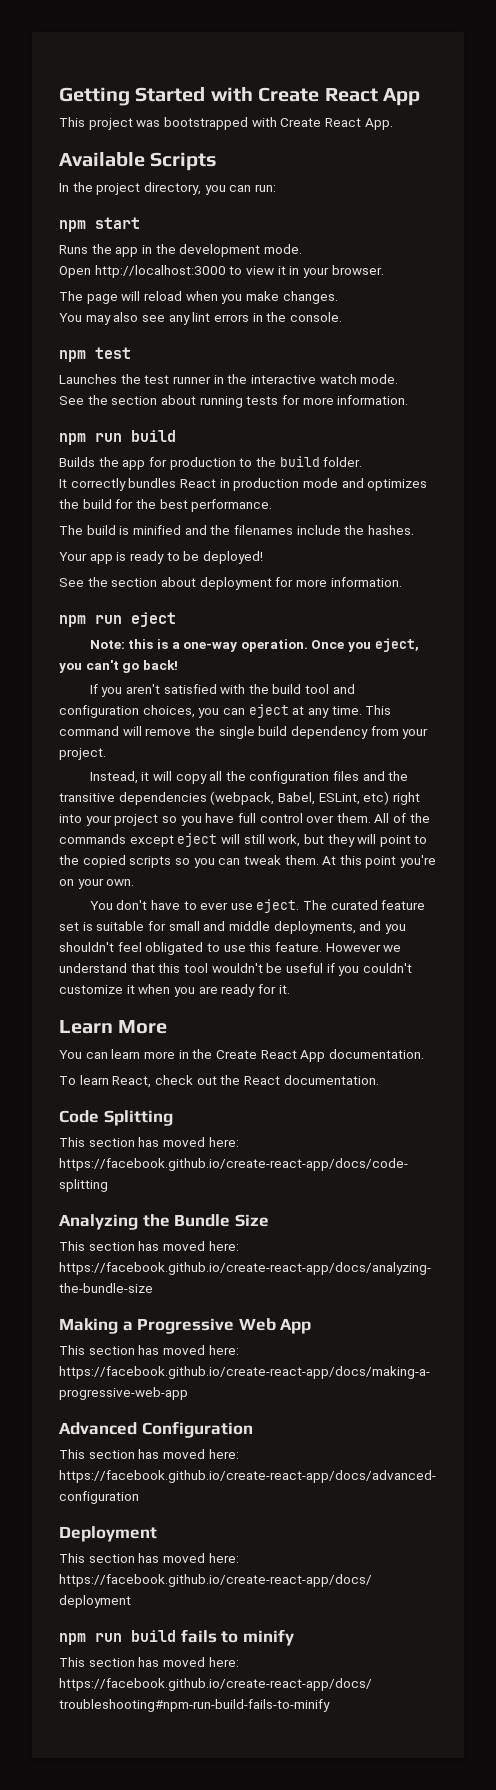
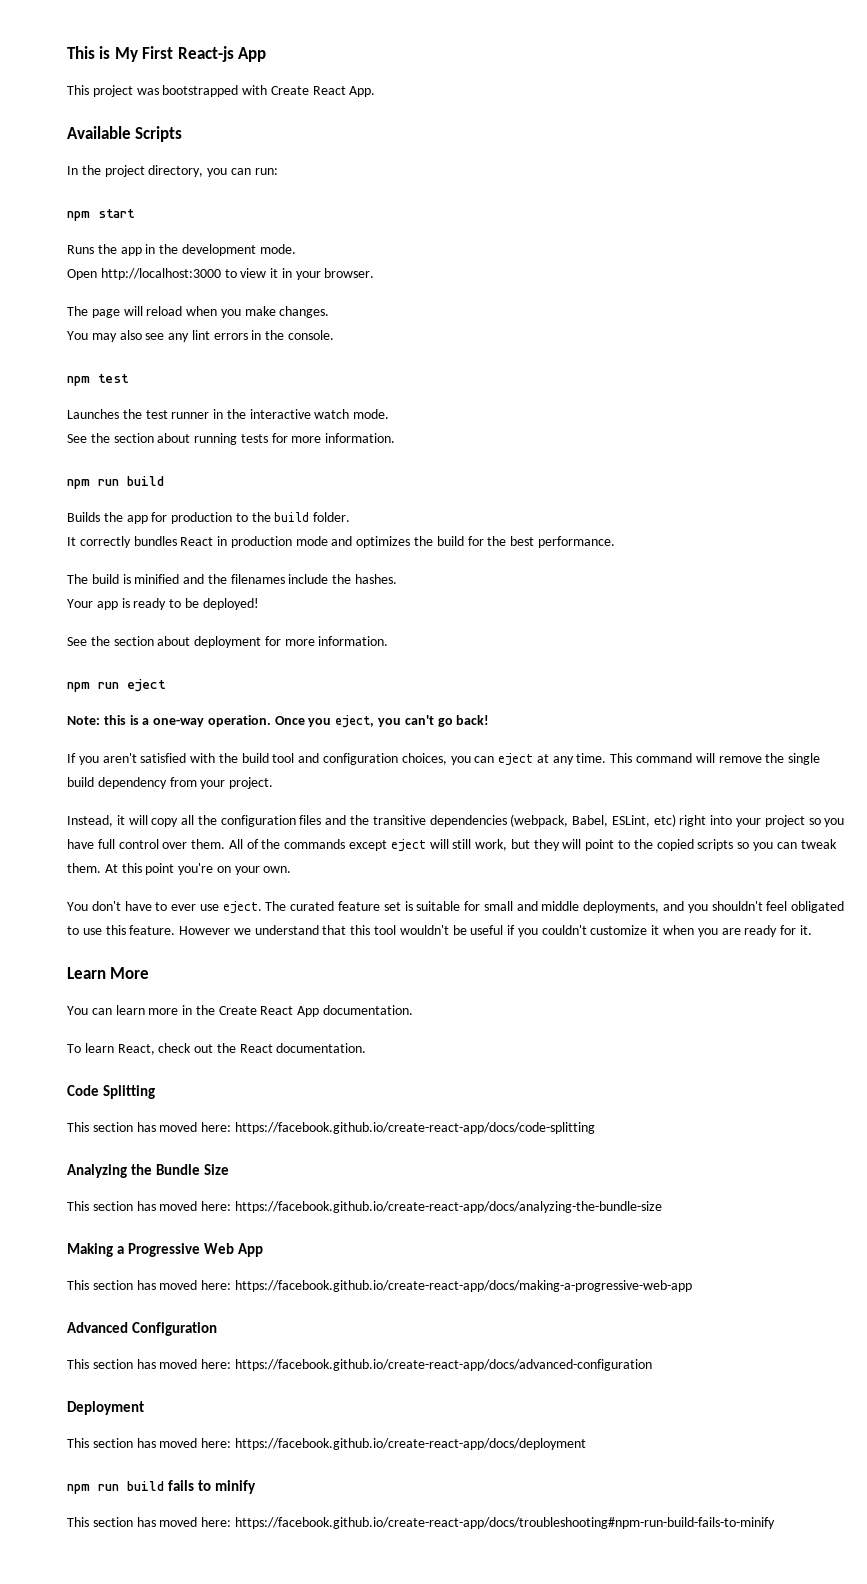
[59,87,378,106] Getting Started with Create React -> [67,46,234,62] This is My First React-js

